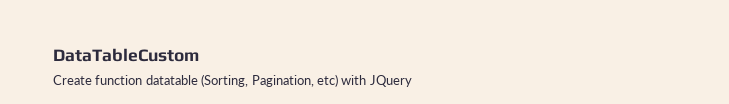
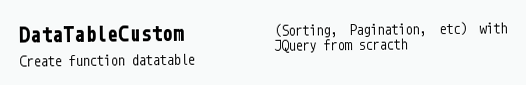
(412, 81) none -> [322,38,408,51] from scracth

